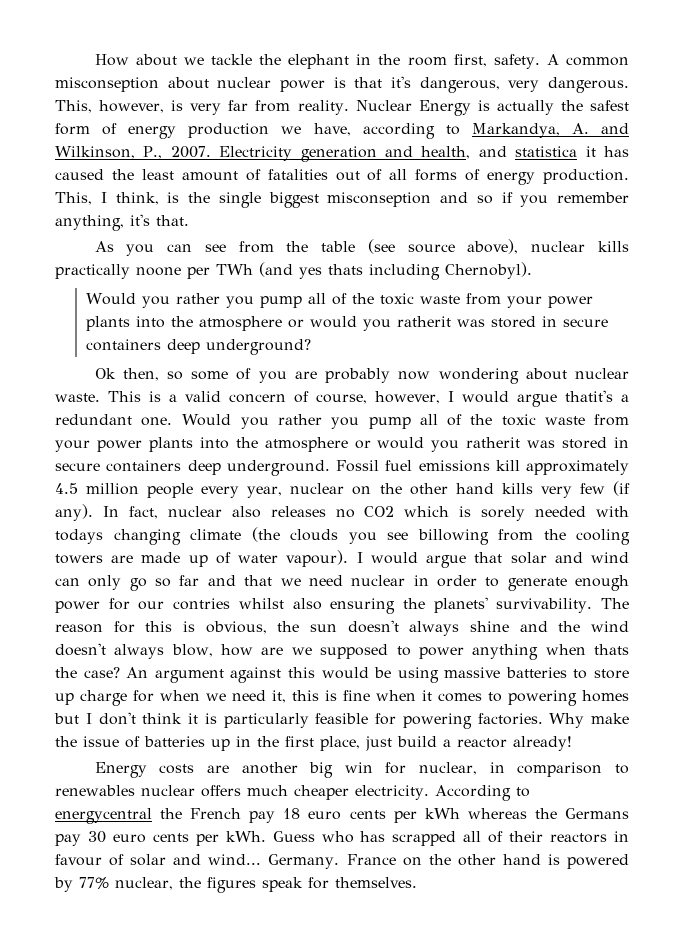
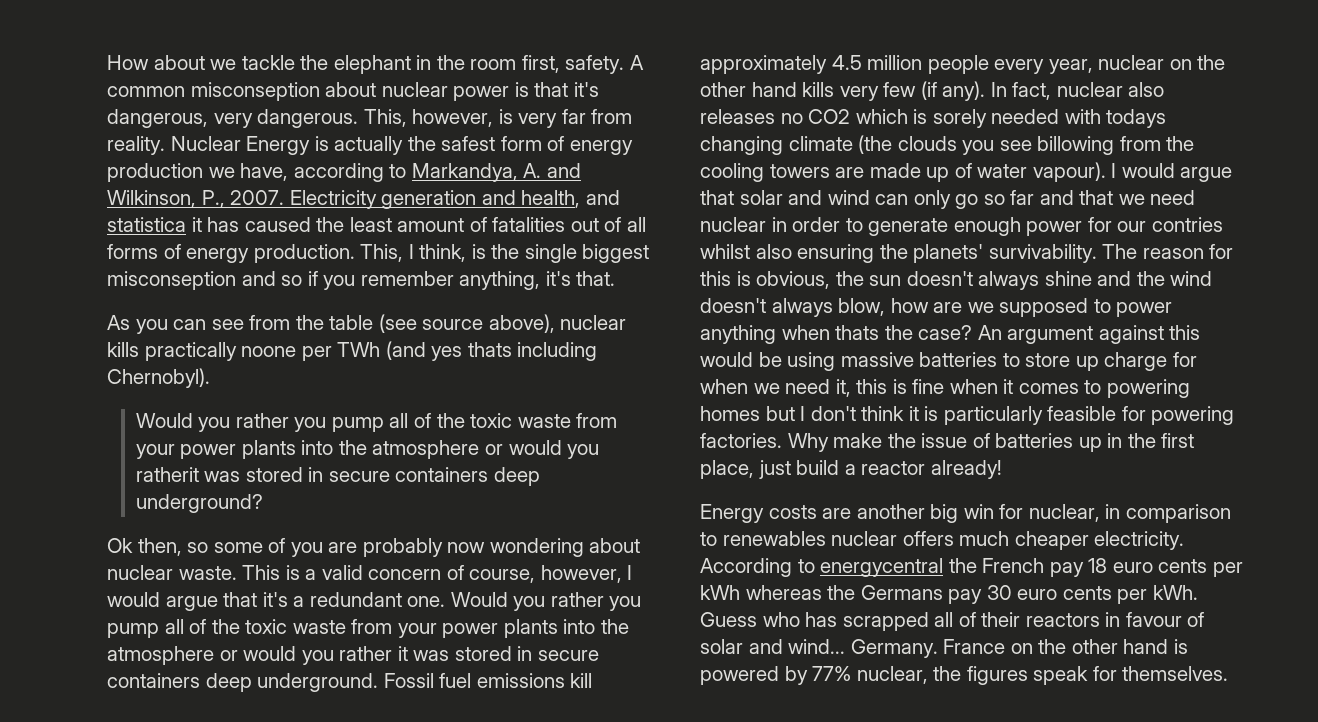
[565,390,613,402] thatit's -> [223,592,288,607] that it's
[466,437,521,448] ratherit -> [339,646,408,661] rather it

